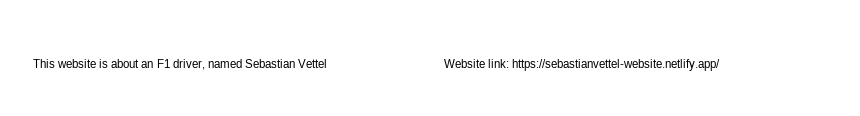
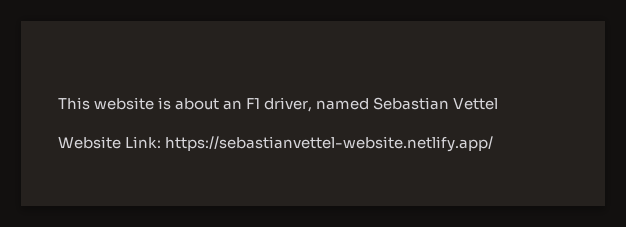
[488,59,510,68] link: -> [125,136,162,148] Link:

